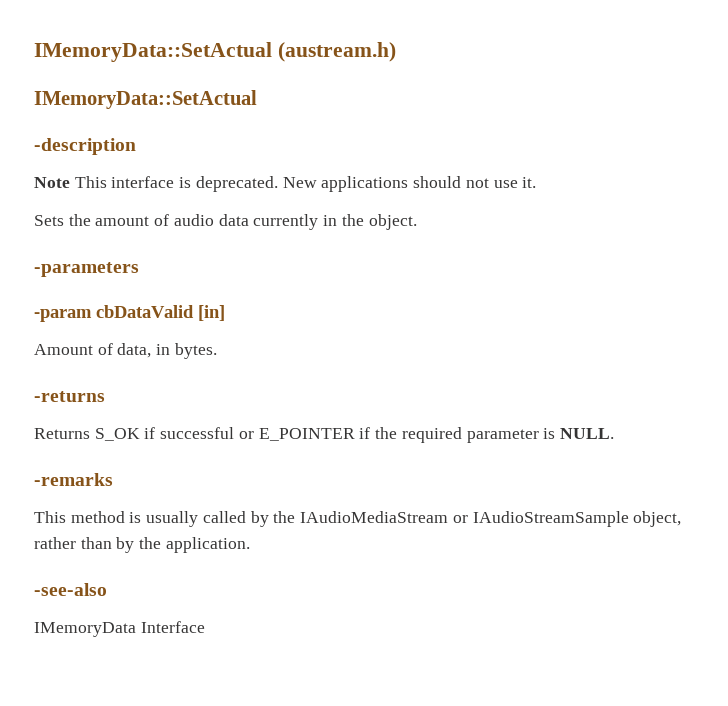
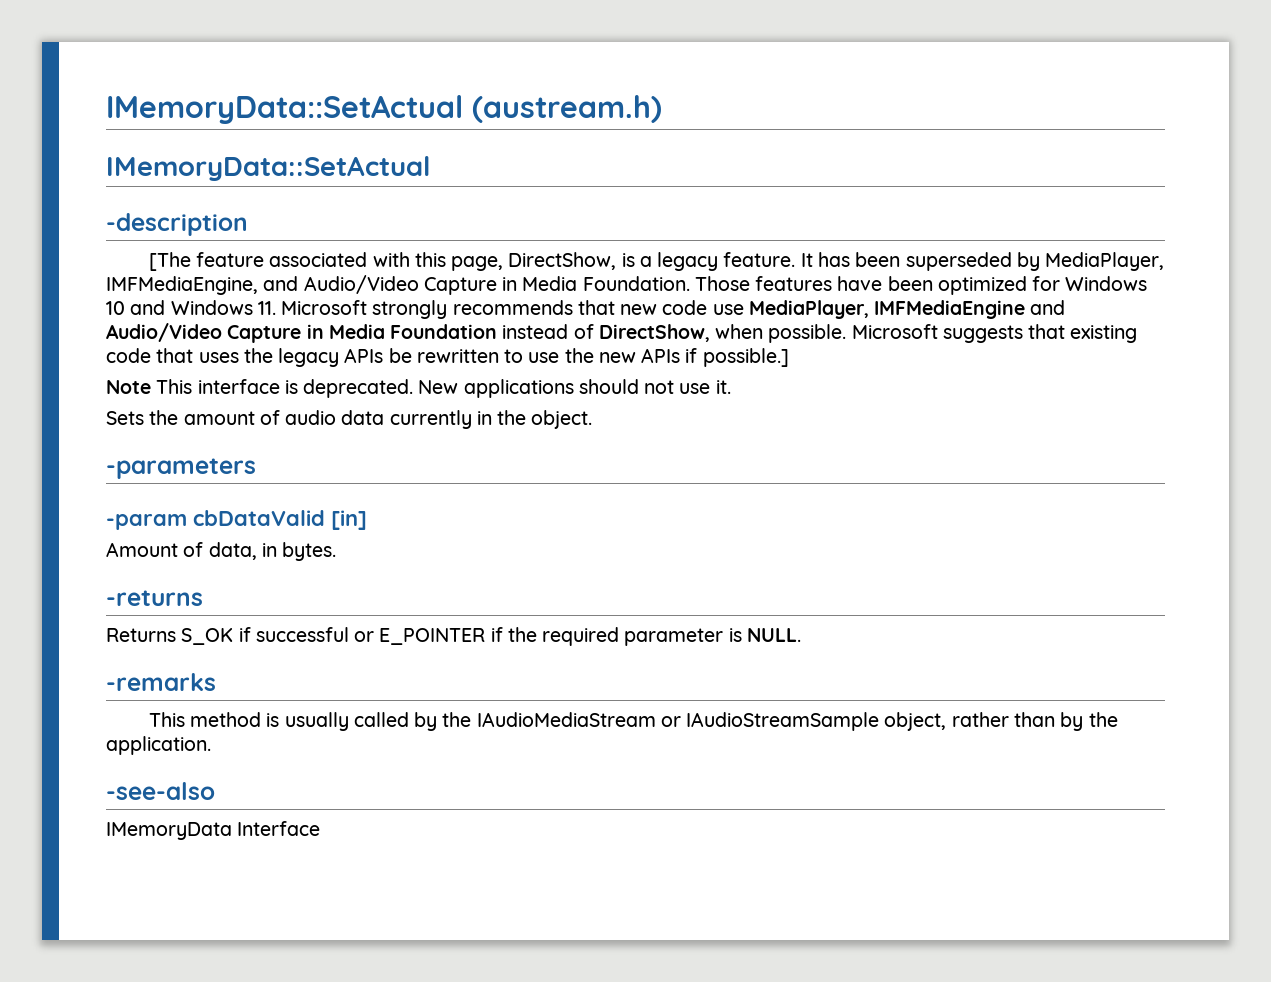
(136, 146) none -> [148,252,1165,271] [106,275,1148,295] [106,300,1066,319] [106,323,1138,343] [106,348,789,367] // [The feature associated with this page, DirectShow, is a legacy feature. It has been superseded by MediaPlayer, IMFMediaEngine, and Audio/Video Capture in Media Foundation. Those features have been optimized for Windows 10 and Windows 11. Microsoft strongly recommends that new code use MediaPlayer, IMFMediaEngine and Audio/Video Capture in Media Foundation instead of DirectShow, when possible. Microsoft suggests that existing code that uses the legacy APIs be rewritten to use the new APIs if possible.]

